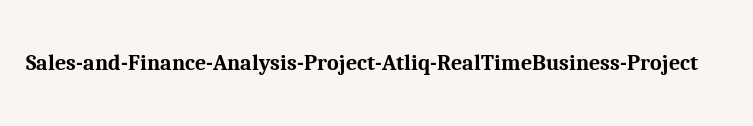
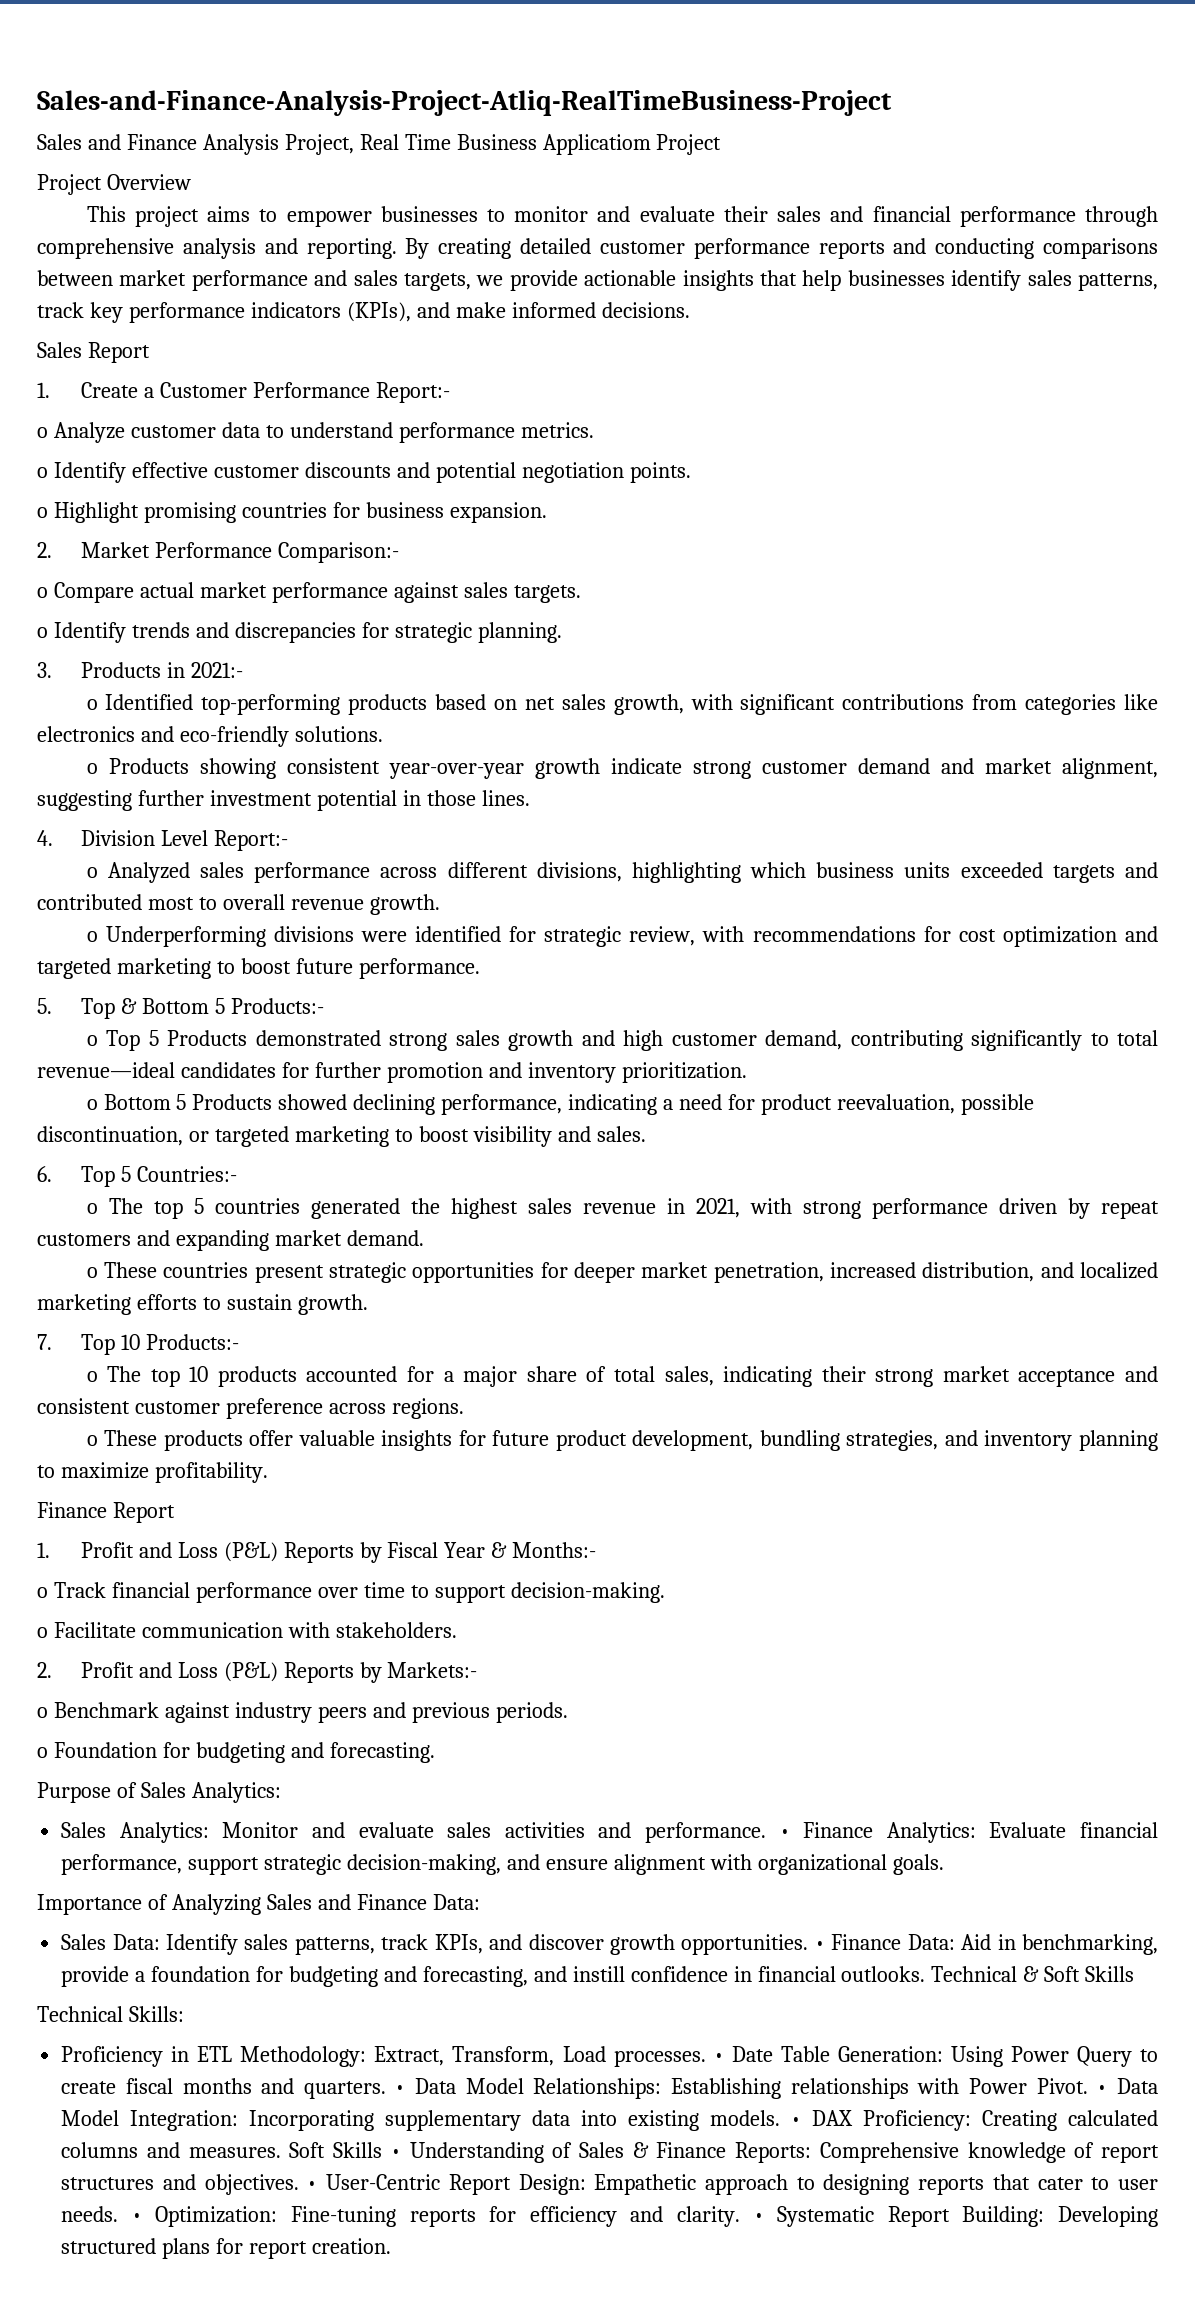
(698, 64) none -> [37,134,722,155] [37,174,191,195] [86,206,1158,227] [37,238,1159,259] [37,270,1158,291] [37,302,690,323] [37,342,150,363] [37,382,450,403] [37,422,594,443] [37,462,691,483] [37,502,547,523] [37,542,399,563] [37,582,581,603] [37,622,562,643] [37,662,243,678] [86,694,1158,715] [37,726,383,747] [86,758,1159,779] [37,790,530,811] [37,830,288,851] [86,862,1158,883] [37,894,440,915] [86,926,1158,947] [37,958,480,979] [37,998,324,1019] [86,1030,1158,1051] [37,1062,747,1083] [86,1094,1034,1115] [37,1126,646,1147] [37,1166,237,1187] [86,1198,1160,1219] [37,1230,424,1251] [86,1262,1158,1283] [37,1294,368,1315] [37,1334,239,1355] [86,1366,1159,1387] [37,1398,464,1419] [86,1430,1158,1451] [37,1462,268,1483] [37,1502,175,1523] [37,1542,597,1563] [37,1582,665,1603] [37,1622,457,1638] [37,1662,478,1683] [37,1702,568,1723] [37,1742,435,1763] [37,1782,281,1803] [61,1822,1158,1843] [61,1854,944,1875] [37,1894,480,1915] [61,1934,1158,1955] [61,1966,1135,1987] [37,2006,184,2022] [61,2046,1158,2067] [61,2078,1158,2099] [61,2110,1158,2131] [61,2142,1160,2163] [61,2174,1159,2195] [61,2206,1159,2227] [61,2238,391,2259] // Sales and Finance Analysis Project, Real Time Business Applicatiom Project // Project Overview // This project aims to empower businesses to monitor and evaluate their sales and financial performance through comprehensive analysis and reporting. By creating detailed customer performance reports and conducting comparisons between market performance and sales targets, we provide actionable insights that help businesses identify sales patterns, track key performance indicators (KPIs), and make informed decisions. // Sales Report // 1. Create a Customer Performance Report:- // o Analyze customer data to understand performance metrics. // o Identify effective customer discounts and potential negotiation points. // o Highlight promising countries for business expansion. // 2. Market Performance Comparison:- // o Compare actual market performance against sales targets. // o Identify trends and discrepancies for strategic planning. // 3. Products in 2021:- // o Identified top-performing products based on net sales growth, with significant contributions from categories like electronics and eco-friendly solutions. // o Products showing consistent year-over-year growth indicate strong customer demand and market alignment, suggesting further investment potential in those lines. // 4. Division Level Report:- // o Analyzed sales performance across different divisions, highlighting which business units exceeded targets and contributed most to overall revenue growth. // o Underperforming divisions were identified for strategic review, with recommendations for cost optimization and targeted marketing to boost future performance. // 5. Top & Bottom 5 Products:- // o Top 5 Products demonstrated strong sales growth and high customer demand, contributing significantly to total revenue—ideal candidates for further promotion and inventory prioritization. // o Bottom 5 Products showed declining performance, indicating a need for product reevaluation, possible discontinuation, or targeted marketing to boost visibility and sales. // 6. Top 5 Countries:- // o The top 5 countries generated the highest sales revenue in 2021, with strong performance driven by repeat customers and expanding market demand. // o These countries present strategic opportunities for deeper market penetration, increased distribution, and localized marketing efforts to sustain growth. // 7. Top 10 Products:- // o The top 10 products accounted for a major share of total sales, indicating their strong market acceptance and consistent customer preference across regions. // o These products offer valuable insights for future product development, bundling strategies, and inventory planning to maximize profitability. // Finance Report // 1. Profit and Loss (P&L) Reports by Fiscal Year & Months:- // o Track financial performance over time to support decision-making. // o Facilitate communication with stakeholders. // 2. Profit and Loss (P&L) Reports by Markets:- // o Benchmark against industry peers and previous periods. // o Foundation for budgeting and forecasting. // Purpose of Sales Analytics: // Sales Analytics: Monitor and evaluate sales activities and performance. • Finance Analytics: Evaluate financial performance, support strategic decision-making, and ensure alignment with organizational goals. // Importance of Analyzing Sales and Finance Data: // Sales Data: Identify sales patterns, track KPIs, and discover growth opportunities. • Finance Data: Aid in benchmarking, provide a foundation for budgeting and forecasting, and instill confidence in financial outlooks. Technical & Soft Skills // Technical Skills: // Proficiency in ETL Methodology: Extract, Transform, Load processes. • Date Table Generation: Using Power Query to create fiscal months and quarters. • Data Model Relationships: Establishing relationships with Power Pivot. • Data Model Integration: Incorporating supplementary data into existing models. • DAX Proficiency: Creating calculated columns and measures. Soft Skills • Understanding of Sales & Finance Reports: Comprehensive knowledge of report structures and objectives. • User-Centric Report Design: Empathetic approach to designing reports that cater to user needs. • Optimization: Fine-tuning reports for efficiency and clarity. • Systematic Report Building: Developing structured plans for report creation.

